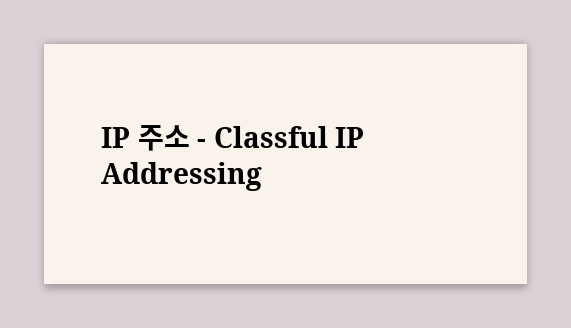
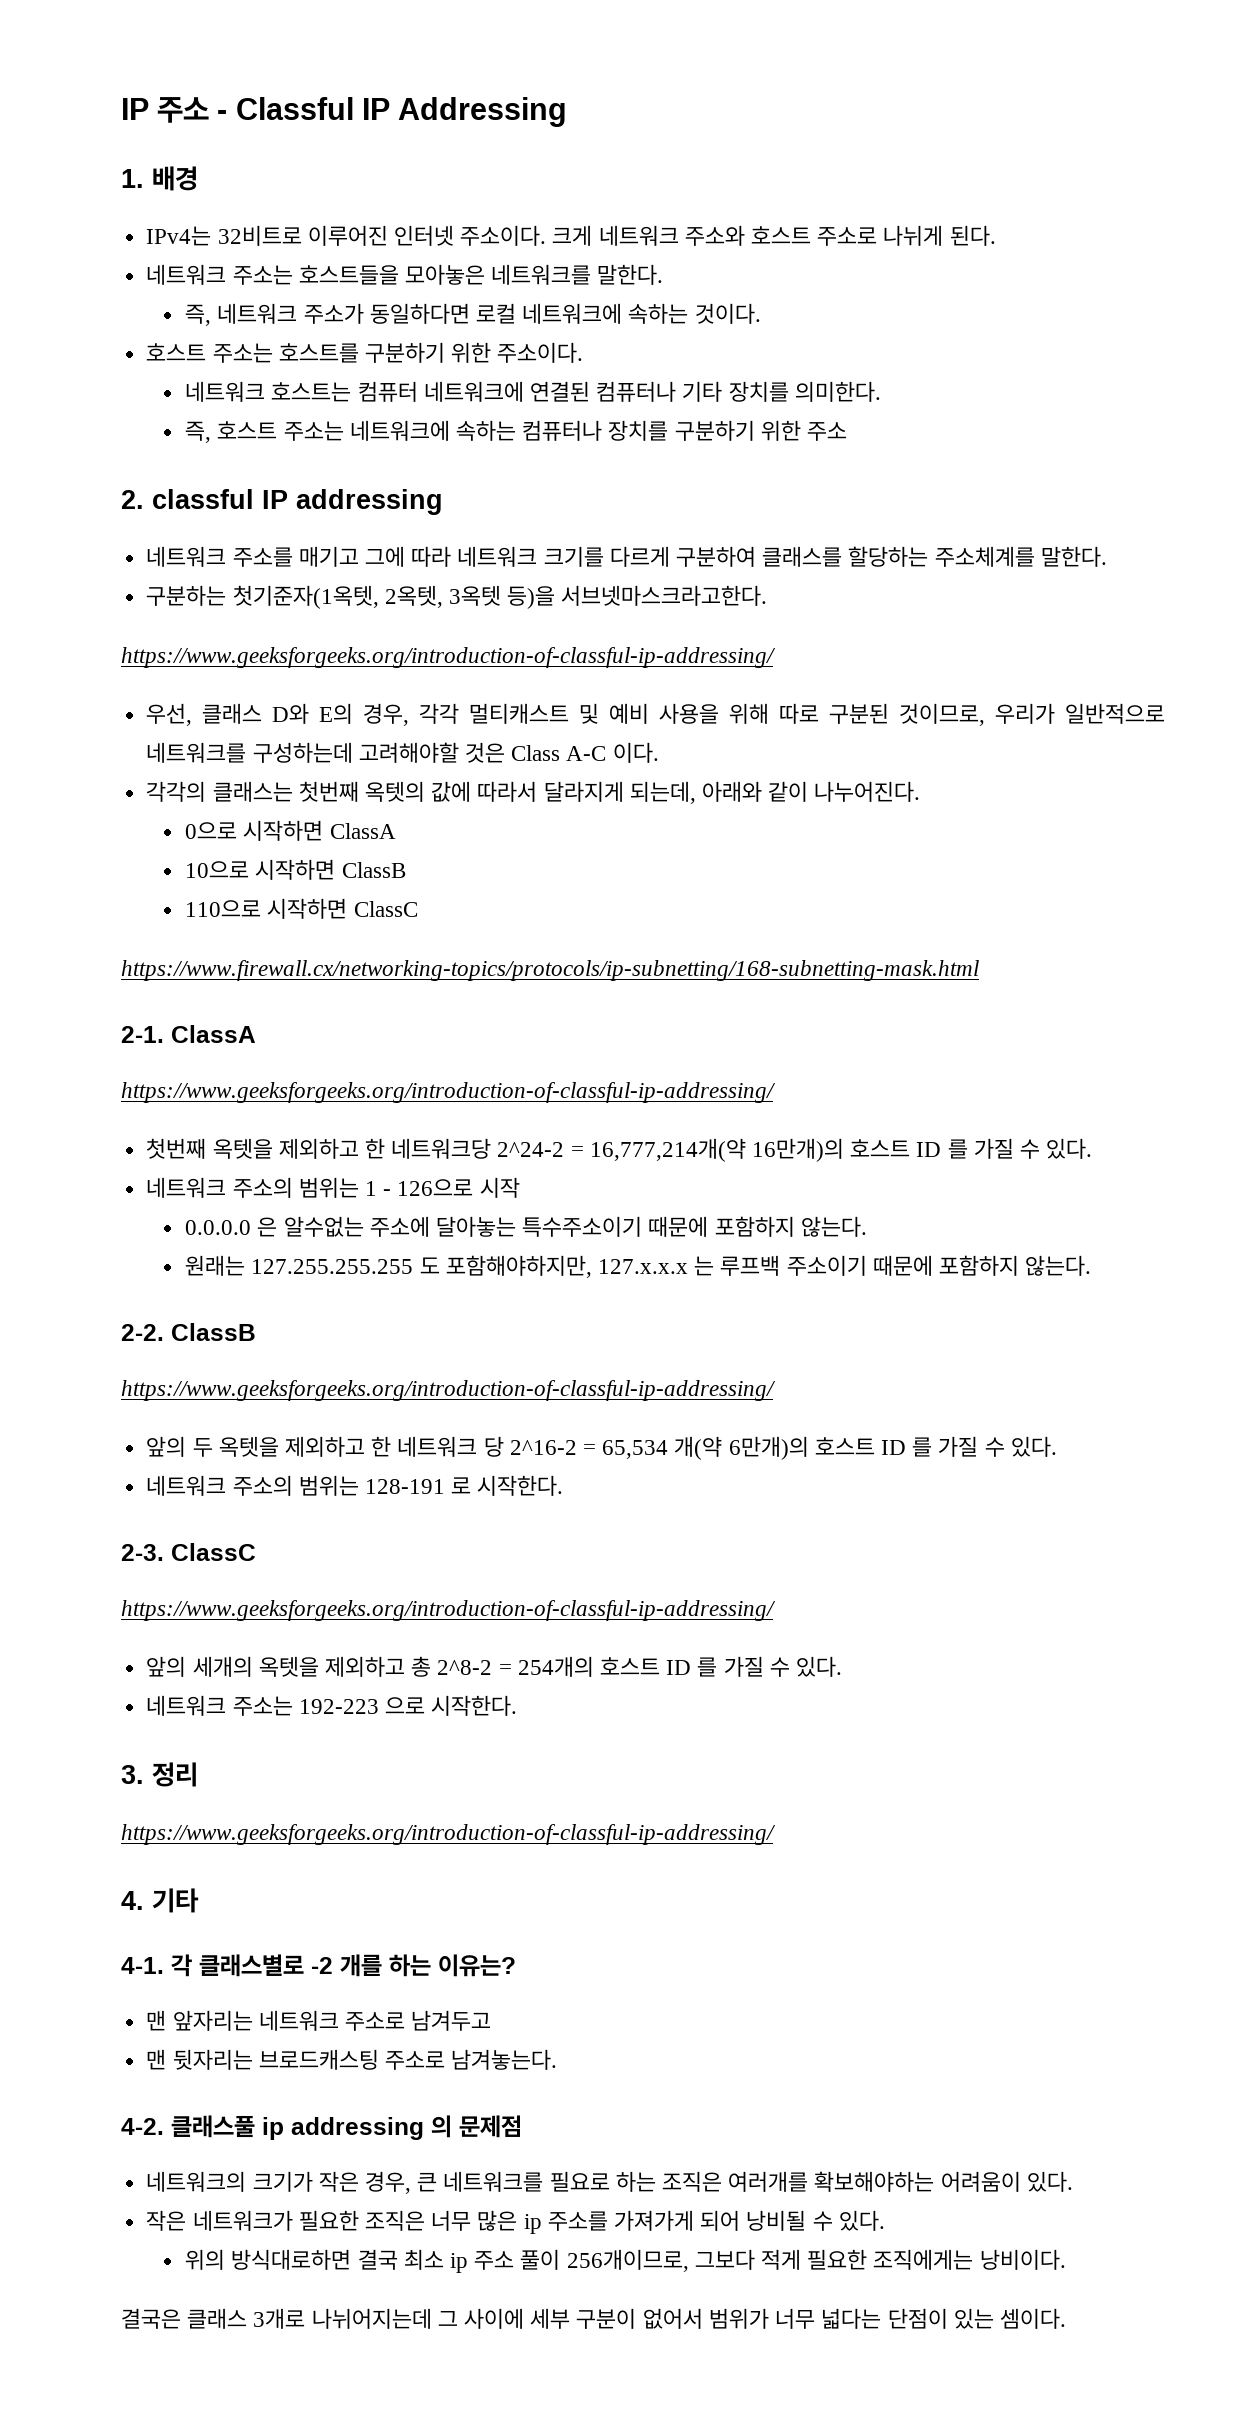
(262, 176) none -> [121,166,198,191] [146,225,996,246] [146,264,664,285] [185,303,761,326] [146,342,584,363] [185,381,881,402] [185,420,848,443] [121,489,443,515] [146,546,1107,567] [146,585,768,609] [121,647,776,668] [146,703,1166,726] [146,742,659,763] [146,781,921,804] [185,820,396,841] [185,859,406,880] [185,898,418,919] [121,960,979,981] [121,1025,256,1043] [121,1082,776,1103] [146,1138,1093,1162] [146,1177,520,1198] [185,1216,867,1237] [185,1255,1092,1278] [121,1323,256,1341] [121,1380,776,1401] [146,1436,1057,1460] [146,1475,564,1496] [121,1543,256,1561] [121,1600,776,1621] [146,1656,843,1677] [146,1695,518,1716] [121,1762,198,1787] [121,1824,776,1845] [121,1888,199,1913] [121,1954,516,1977] [146,2010,492,2031] [146,2049,558,2070] [121,2115,522,2140] [146,2171,1073,2194] [146,2210,885,2234] [185,2249,1066,2273] [121,2308,1066,2329] // 1. 배경 // IPv4는 32비트로 이루어진 인터넷 주소이다. 크게 네트워크 주소와 호스트 주소로 나뉘게 된다. // 네트워크 주소는 호스트들을 모아놓은 네트워크를 말한다. // 즉, 네트워크 주소가 동일하다면 로컬 네트워크에 속하는 것이다. // 호스트 주소는 호스트를 구분하기 위한 주소이다. // 네트워크 호스트는 컴퓨터 네트워크에 연결된 컴퓨터나 기타 장치를 의미한다. // 즉, 호스트 주소는 네트워크에 속하는 컴퓨터나 장치를 구분하기 위한 주소 // 2. classful IP addressing // 네트워크 주소를 매기고 그에 따라 네트워크 크기를 다르게 구분하여 클래스를 할당하는 주소체계를 말한다. // 구분하는 첫기준자(1옥텟, 2옥텟, 3옥텟 등)을 서브넷마스크라고한다. // https://www.geeksforgeeks.org/introduction-of-classful-ip-addressing/ // 우선, 클래스 D와 E의 경우, 각각 멀티캐스트 및 예비 사용을 위해 따로 구분된 것이므로, 우리가 일반적으로 네트워크를 구성하는데 고려해야할 것은 Class A-C 이다. // 각각의 클래스는 첫번째 옥텟의 값에 따라서 달라지게 되는데, 아래와 같이 나누어진다. // 0으로 시작하면 ClassA // 10으로 시작하면 ClassB // 110으로 시작하면 ClassC // https://www.firewall.cx/networking-topics/protocols/ip-subnetting/168-subnetting-mask.html // 2-1. ClassA // https://www.geeksforgeeks.org/introduction-of-classful-ip-addressing/ // 첫번째 옥텟을 제외하고 한 네트워크당 2^24-2 = 16,777,214개(약 16만개)의 호스트 ID 를 가질 수 있다. // 네트워크 주소의 범위는 1 - 126으로 시작 // 0.0.0.0 은 알수없는 주소에 달아놓는 특수주소이기 때문에 포함하지 않는다. // 원래는 127.255.255.255 도 포함해야하지만, 127.x.x.x 는 루프백 주소이기 때문에 포함하지 않는다. // 2-2. ClassB // https://www.geeksforgeeks.org/introduction-of-classful-ip-addressing/ // 앞의 두 옥텟을 제외하고 한 네트워크 당 2^16-2 = 65,534 개(약 6만개)의 호스트 ID 를 가질 수 있다. // 네트워크 주소의 범위는 128-191 로 시작한다. // 2-3. ClassC // https://www.geeksforgeeks.org/introduction-of-classful-ip-addressing/ // 앞의 세개의 옥텟을 제외하고 총 2^8-2 = 254개의 호스트 ID 를 가질 수 있다. // 네트워크 주소는 192-223 으로 시작한다. // 3. 정리 // https://www.geeksforgeeks.org/introduction-of-classful-ip-addressing/ // 4. 기타 // 4-1. 각 클래스별로 -2 개를 하는 이유는? // 맨 앞자리는 네트워크 주소로 남겨두고 // 맨 뒷자리는 브로드캐스팅 주소로 남겨놓는다. // 4-2. 클래스풀 ip addressing 의 문제점 // 네트워크의 크기가 작은 경우, 큰 네트워크를 필요로 하는 조직은 여러개를 확보해야하는 어려움이 있다. // 작은 네트워크가 필요한 조직은 너무 많은 ip 주소를 가져가게 되어 낭비될 수 있다. // 위의 방식대로하면 결국 최소 ip 주소 풀이 256개이므로, 그보다 적게 필요한 조직에게는 낭비이다. // 결국은 클래스 3개로 나뉘어지는데 그 사이에 세부 구분이 없어서 범위가 너무 넓다는 단점이 있는 셈이다.

